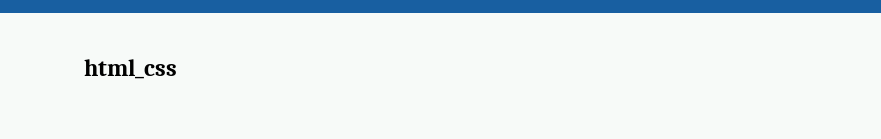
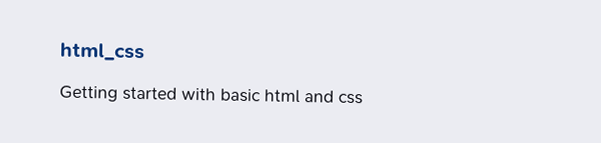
(177, 69) none -> [59,85,363,105] // Getting started with basic html and css

